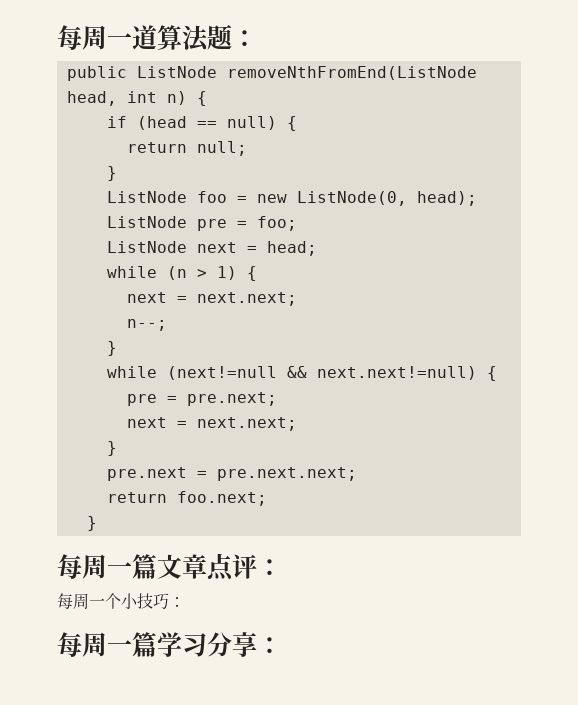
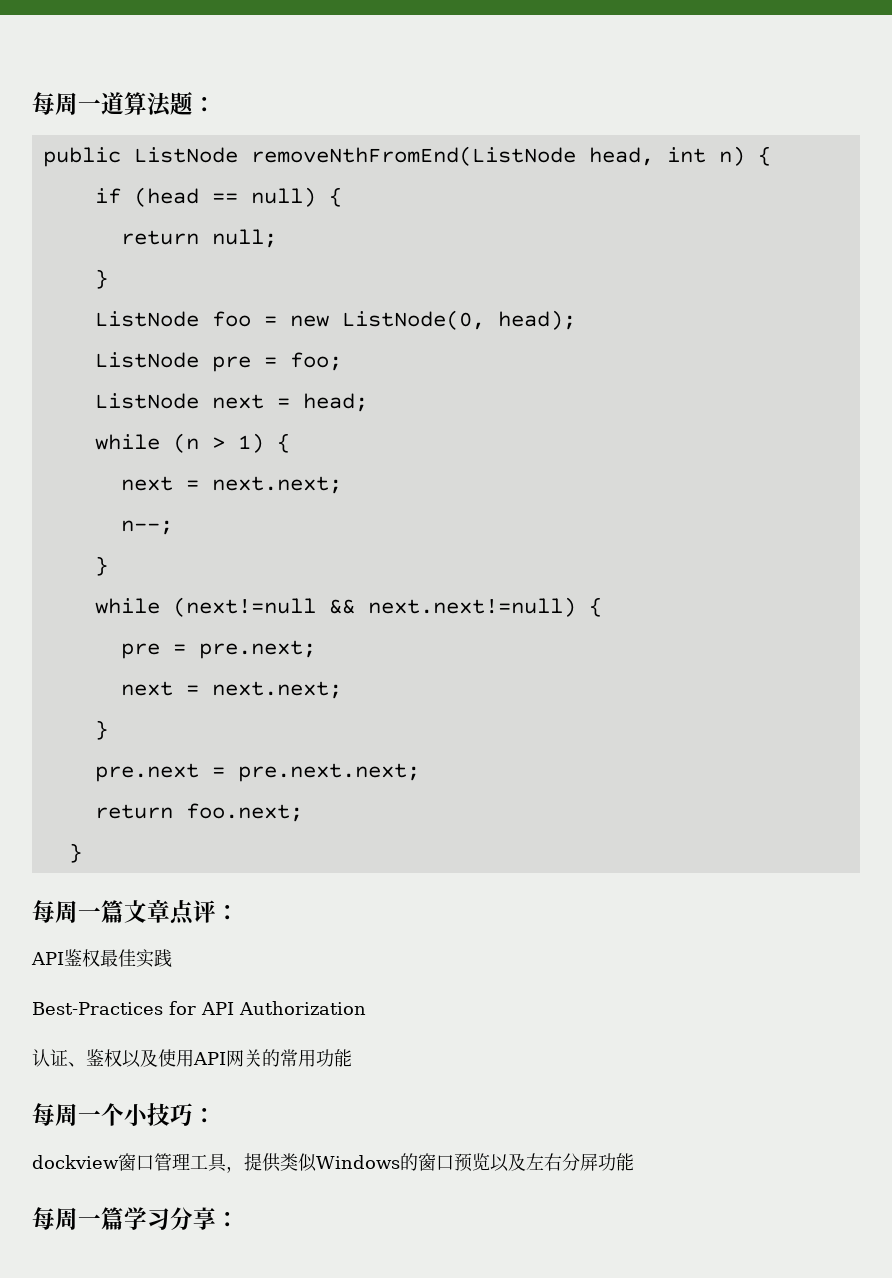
[57,593,185,610] 每周一个小技巧： -> [31,949,172,968] [32,1001,366,1015] [32,1049,352,1068] [32,1103,216,1126] [32,1153,634,1173] API鉴权最佳实践 // Best-Practices for API Authorization // 认证、鉴权以及使用API网关的常用功能 // 每周一个小技巧： // dockview窗口管理工具，提供类似Windows的窗口预览以及左右分屏功能

